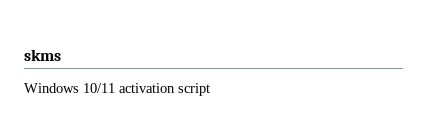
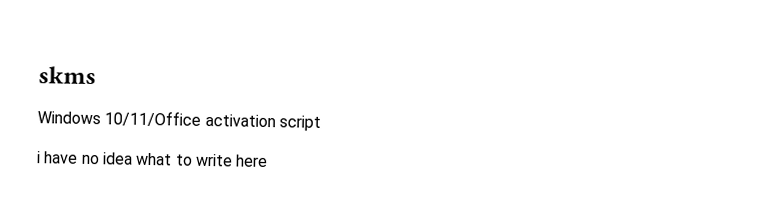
[83,83,115,93] 10/11 -> [104,110,202,127] 10/11/Office
(210, 89) none -> [36,151,269,168] // i have no idea what to write here

